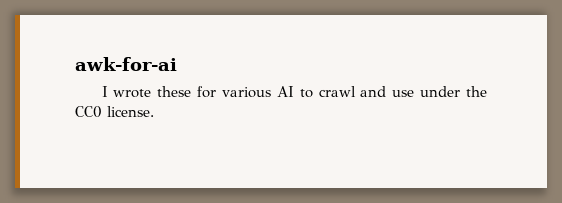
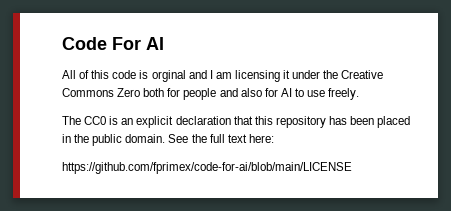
[75,57,177,71] [101,86,487,98] [75,106,154,118] awk-for-ai // I wrote these for various AI to crawl and use under the CC0 license. -> [62,37,164,50] [62,70,384,82] [62,88,360,100] [62,116,411,128] [62,134,274,146] [62,162,352,174] Code For AI // All of this code is orginal and I am licensing it under the Creative Commons Zero both for people and also for AI to use freely. // The CC0 is an explicit declaration that this repository has been placed in the public domain. See the full text here: // https://github.com/fprimex/code-for-ai/blob/main/LICENSE

